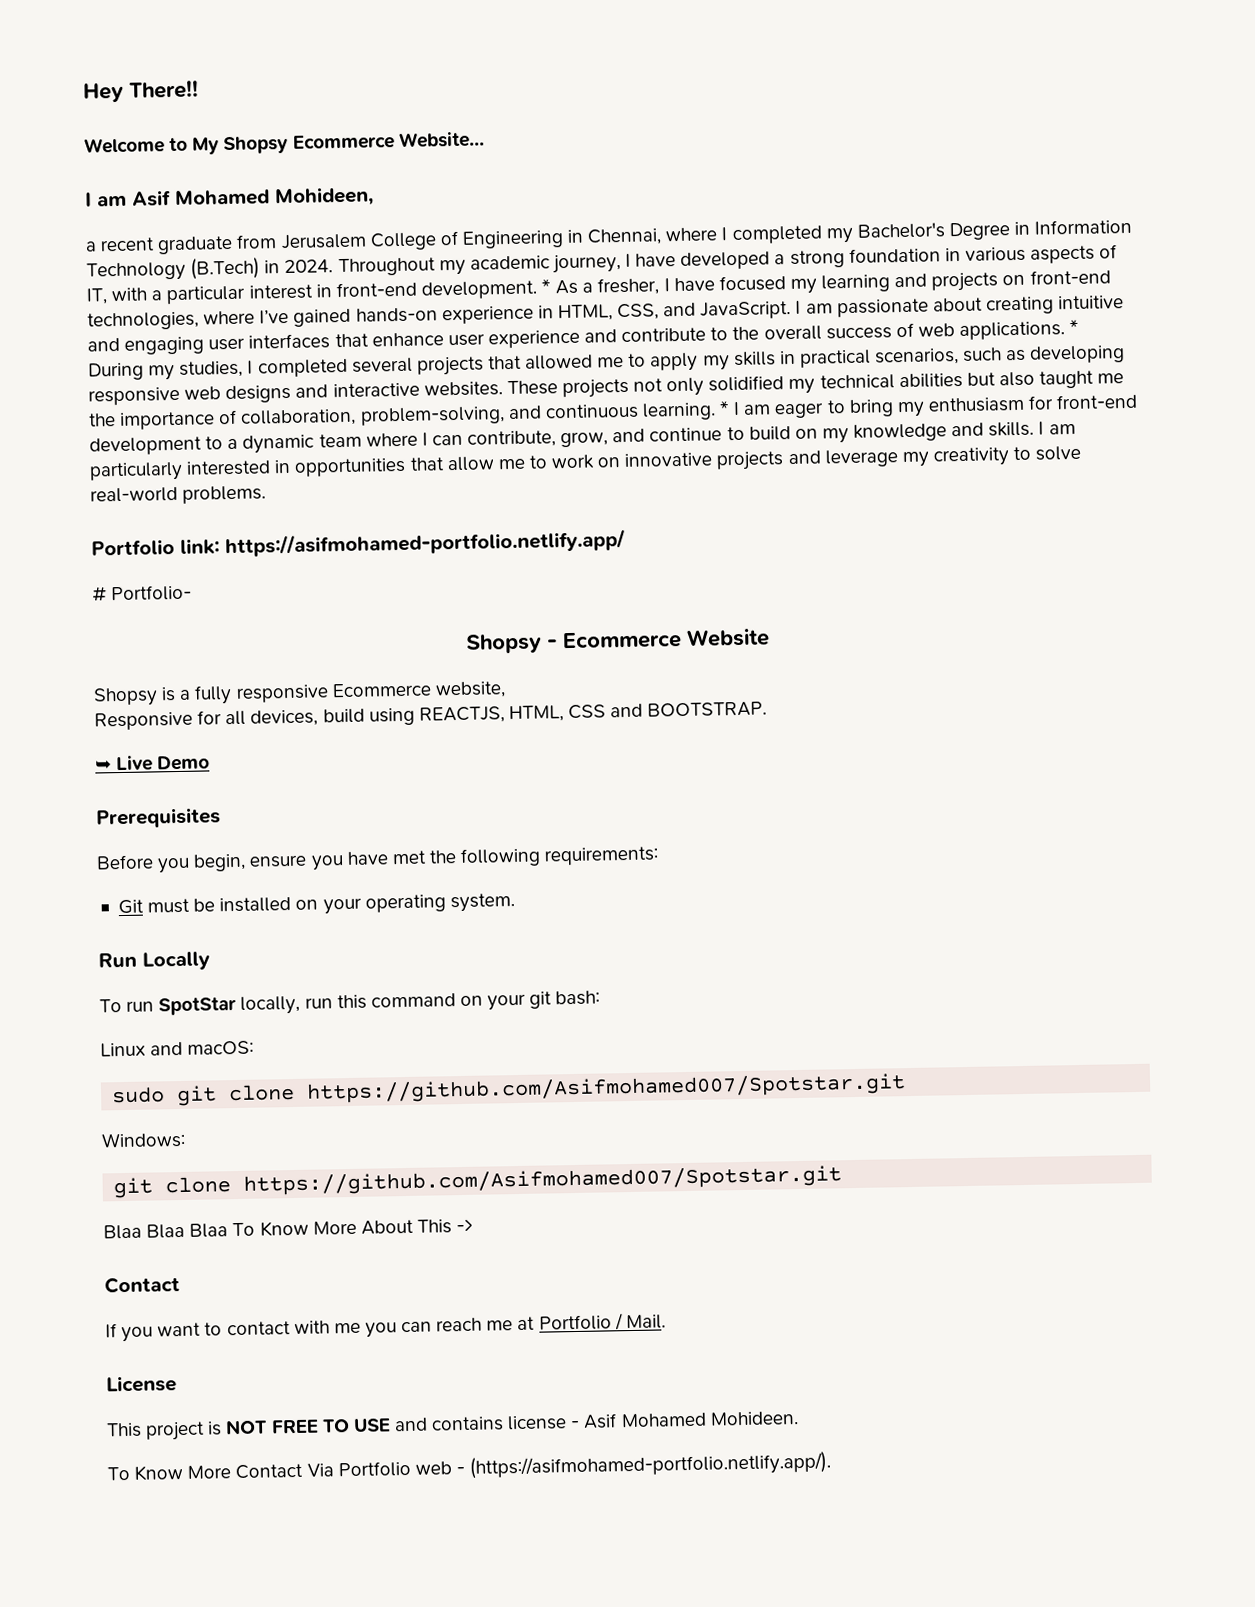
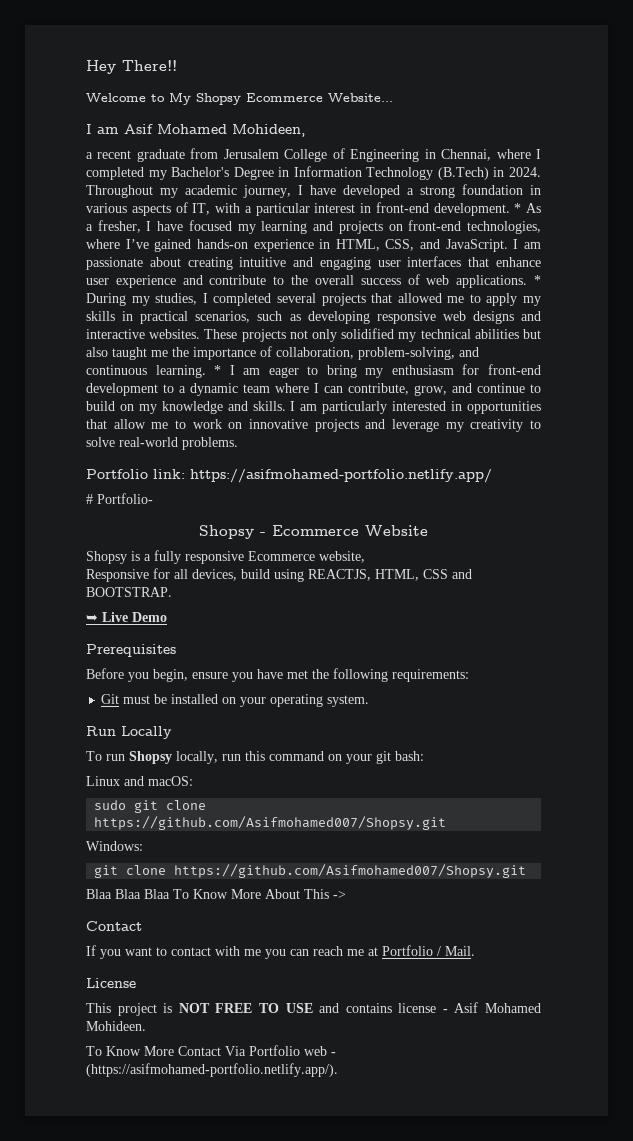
[158,996,237,1016] SpotStar -> [129,751,172,764] Shopsy
[306,1073,907,1104] https://github.com/Asifmohamed007/Spotstar.git -> [94,816,447,830] https://github.com/Asifmohamed007/Shopsy.git
[243,1165,843,1196] https://github.com/Asifmohamed007/Spotstar.git -> [174,864,527,878] https://github.com/Asifmohamed007/Shopsy.git

